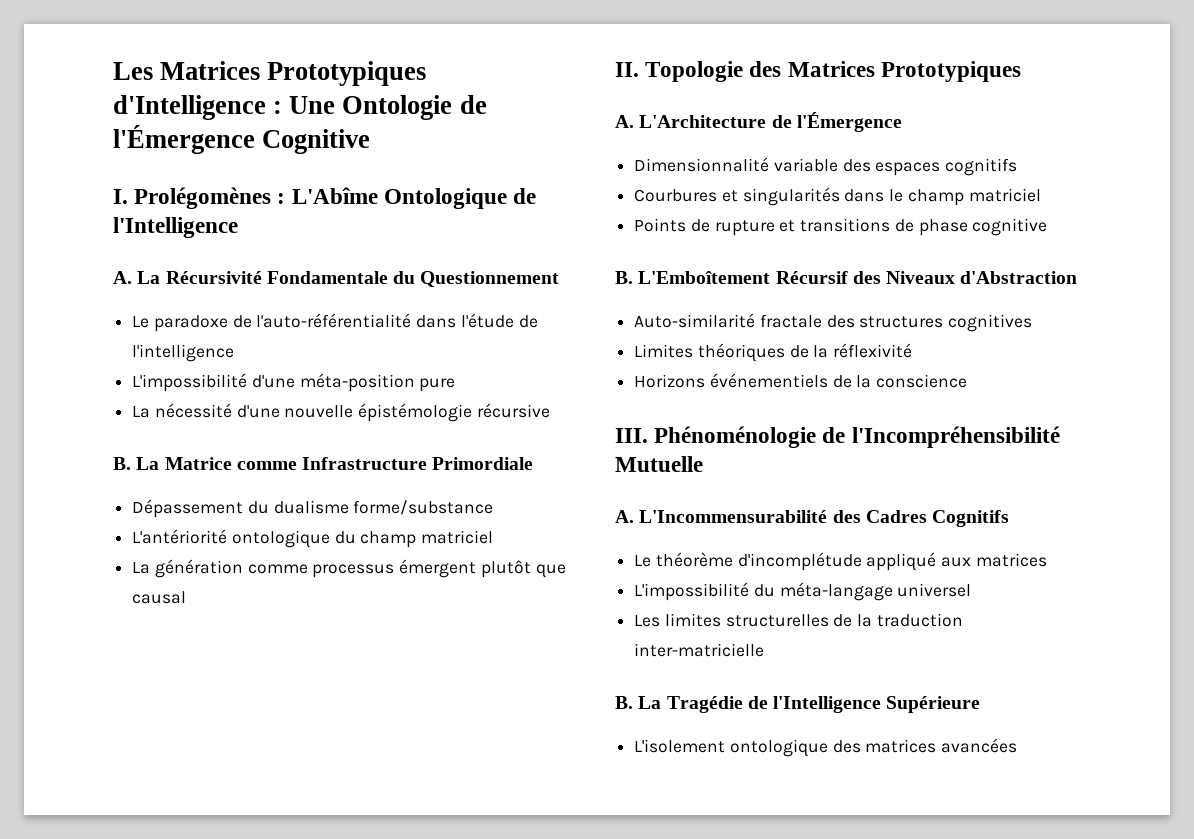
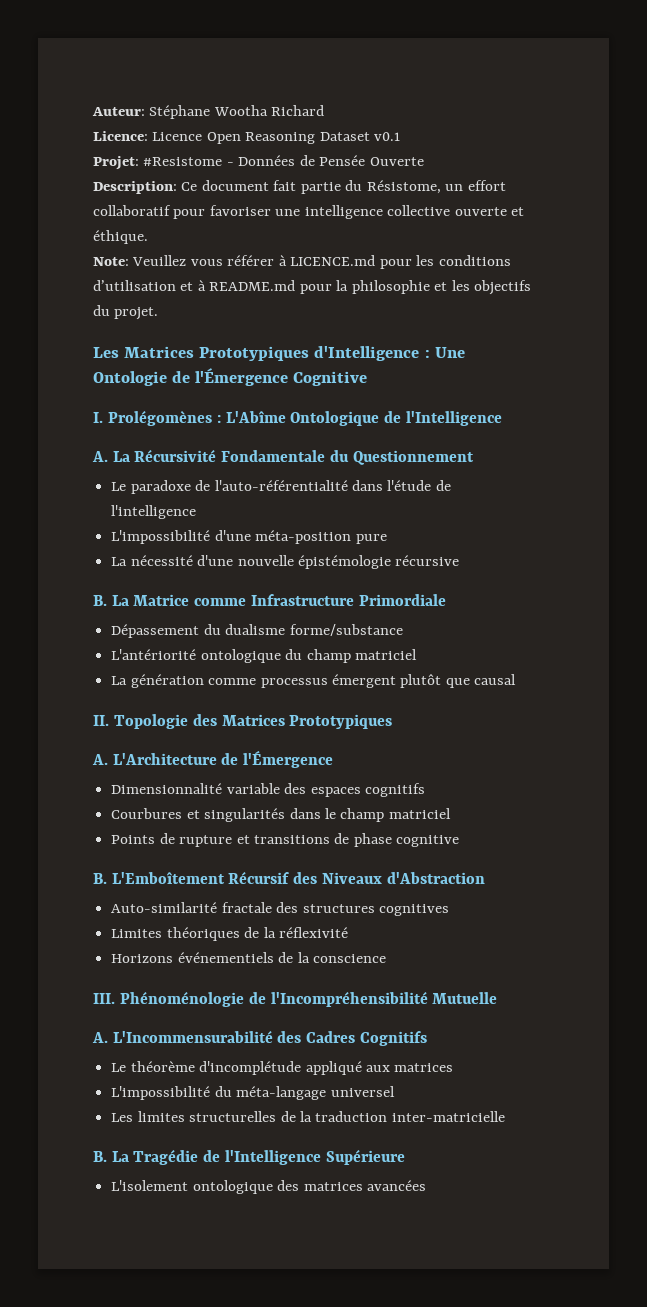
(113, 71) none -> [92,105,325,119] [93,131,401,144] [93,155,424,170] [93,180,506,194] [93,205,525,219] [93,230,148,244] [93,255,511,269] [93,280,532,295] [93,305,159,320] Auteur: Stéphane Wootha Richard // Licence: Licence Open Reasoning Dataset v0.1 // Projet: #Resistome - Données de Pensée Ouverte // Description: Ce document fait partie du Résistome, un effort collaboratif pour favoriser une intelligence collective ouverte et éthique. // Note: Veuillez vous référer à LICENCE.md pour les conditions d’utilisation et à README.md pour la philosophie et les objectifs du projet. //

